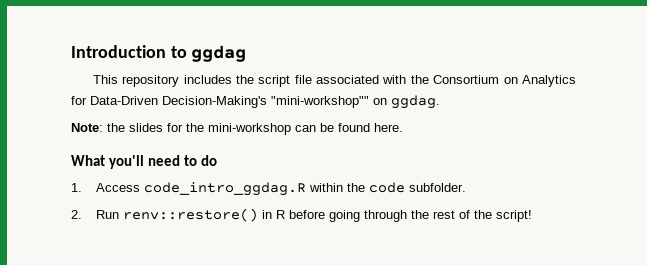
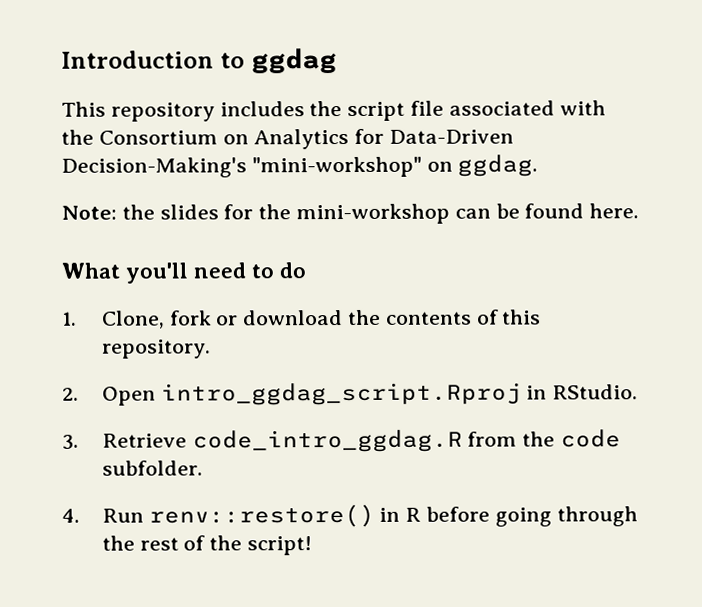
[271,96,369,108] "mini-workshop"" -> [251,156,422,178] "mini-workshop"
[96,182,344,196] Access code_intro_ggdag.R within -> [101,309,542,329] [101,339,211,359] [62,382,639,406] [62,429,518,453] Clone, fork or download the contents of this repository. // 2. Open intro_ggdag_script.Rproj in RStudio. // 3. Retrieve code_intro_ggdag.R from
[71,210,82,219] 2. -> [62,508,80,523] 4.

